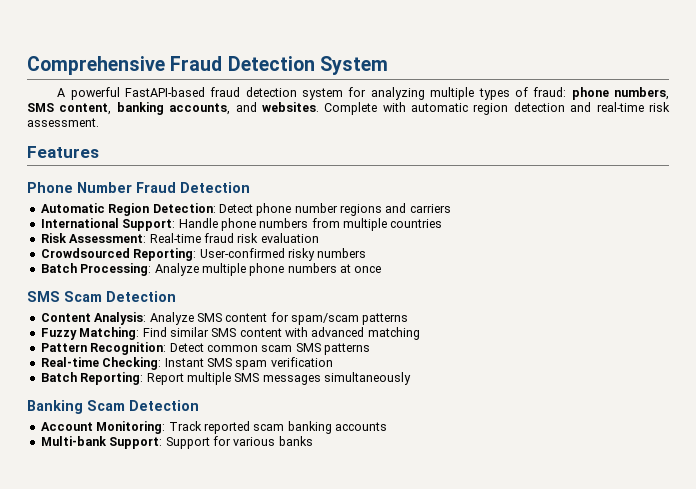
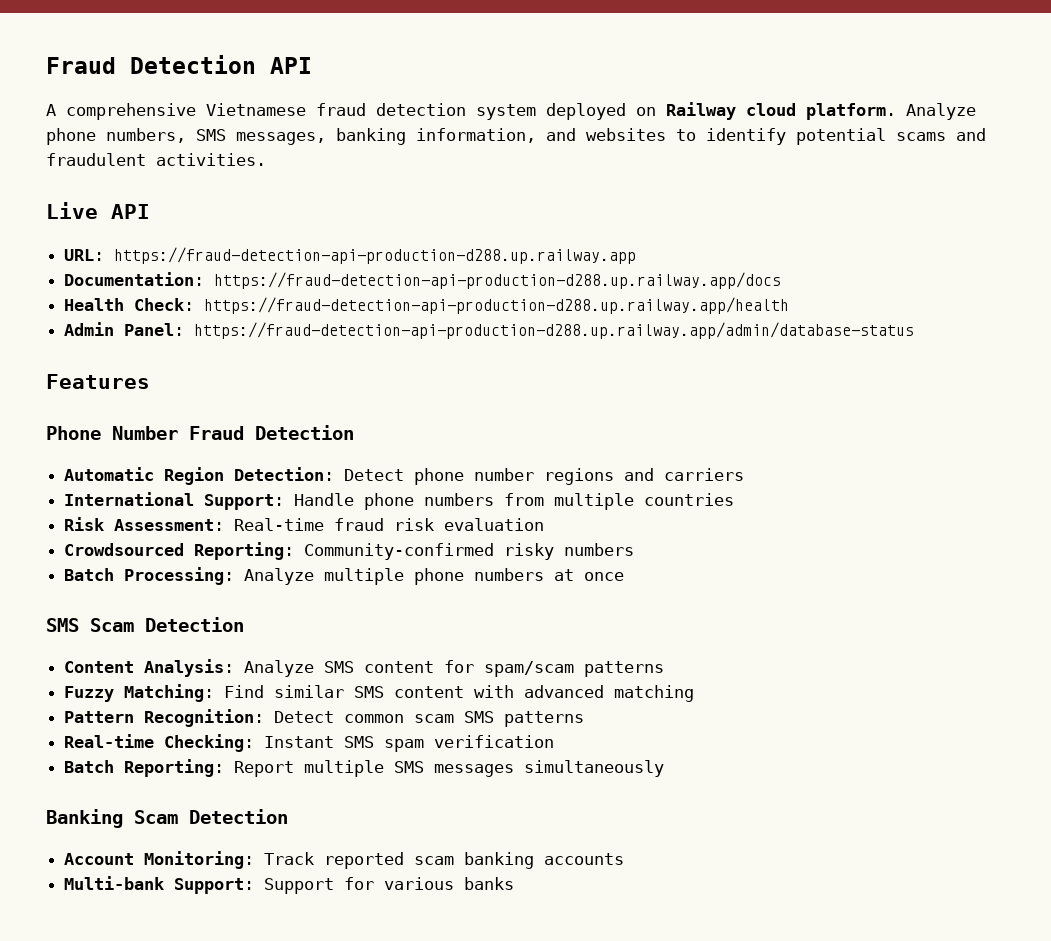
[27,56,388,75] Comprehensive Fraud Detection System -> [46,55,312,74] Fraud Detection API
[70,87,205,100] powerful FastAPI-based -> [66,103,306,120] comprehensive Vietnamese
[348,87,669,100] [27,102,670,115] [27,118,99,127] for analyzing multiple types of fraud: phone numbers, SMS content, banking accounts, and websites. Complete with automatic region detection and real-time risk assessment. -> [546,102,976,120] [46,128,986,145] [46,153,266,166] [46,202,150,219] [64,247,637,264] [64,272,782,289] [64,297,790,314] [64,322,915,339] deployed on Railway cloud platform. Analyze phone numbers, SMS messages, banking information, and websites to identify potential scams and fraudulent activities. // Live API // URL: https://fraud-detection-api-production-d288.up.railway.app // Documentation: https://fraud-detection-api-production-d288.up.railway.app/docs // Health Check: https://fraud-detection-api-production-d288.up.railway.app/health // Admin Panel: https://fraud-detection-api-production-d288.up.railway.app/admin/database-status
[199,248,285,258] User-confirmed -> [304,543,495,560] Community-confirmed

